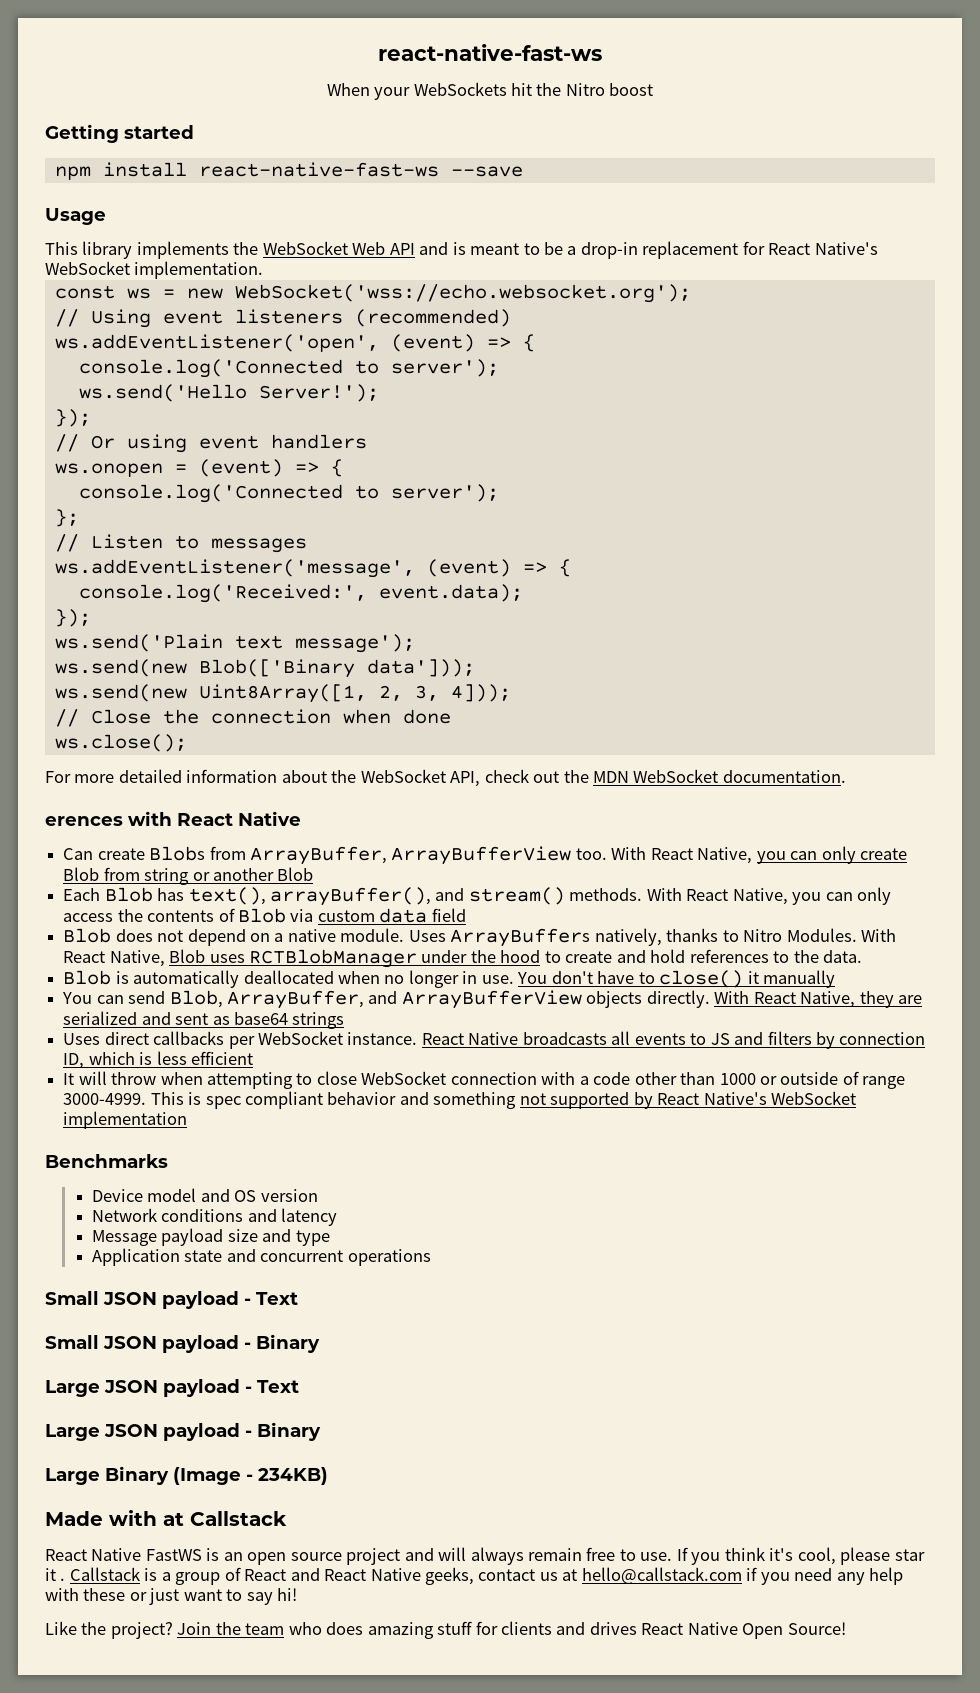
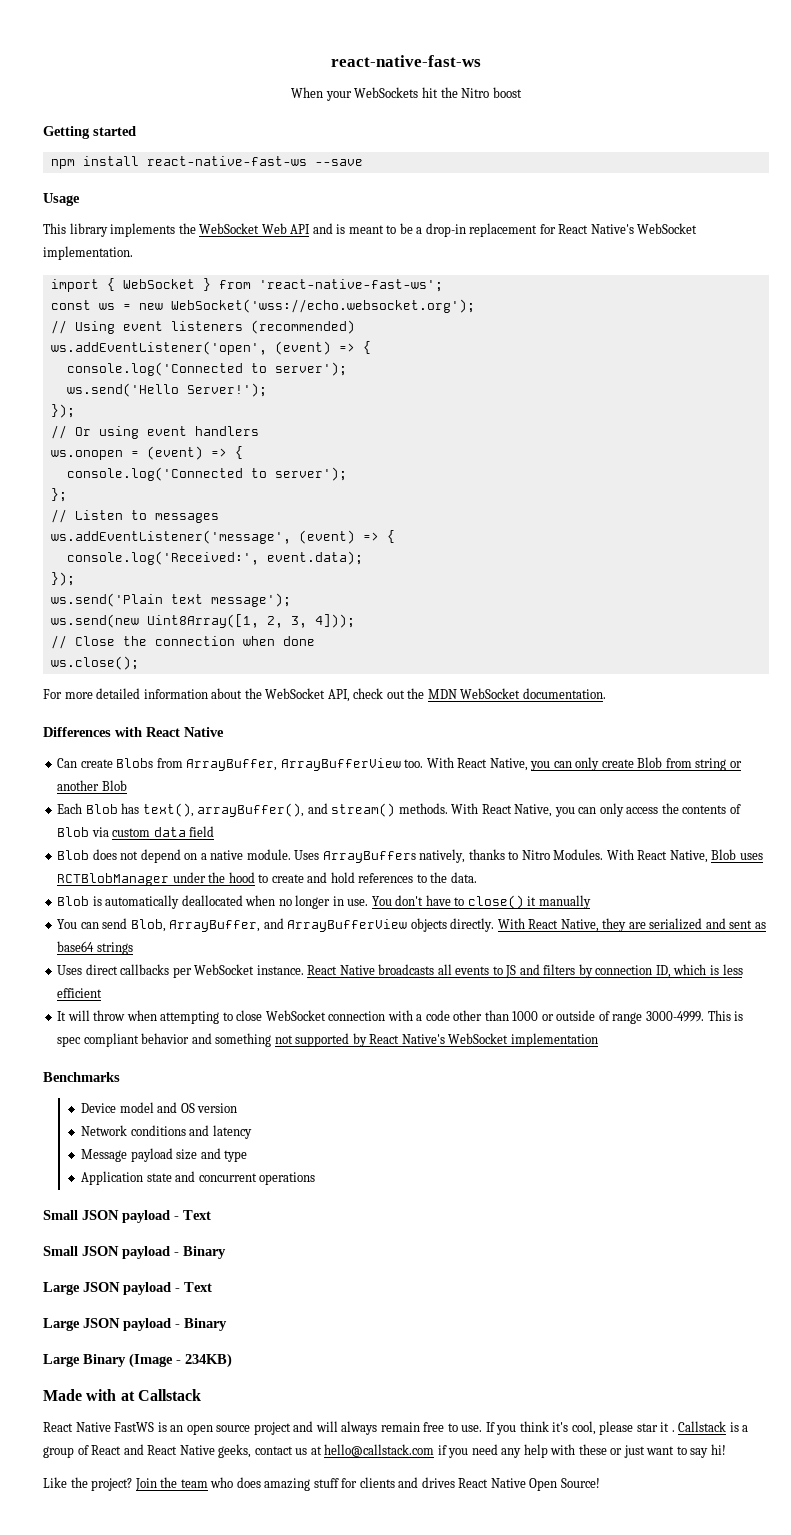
(264, 270) none -> [50,278,443,292] // import { WebSocket } from 'react-native-fast-ws';
[54,659,475,678] // ws.send(new Blob(['Binary data'])); -> (291, 600) none
[45,816,123,826] erences -> [43,727,111,737] Differences

